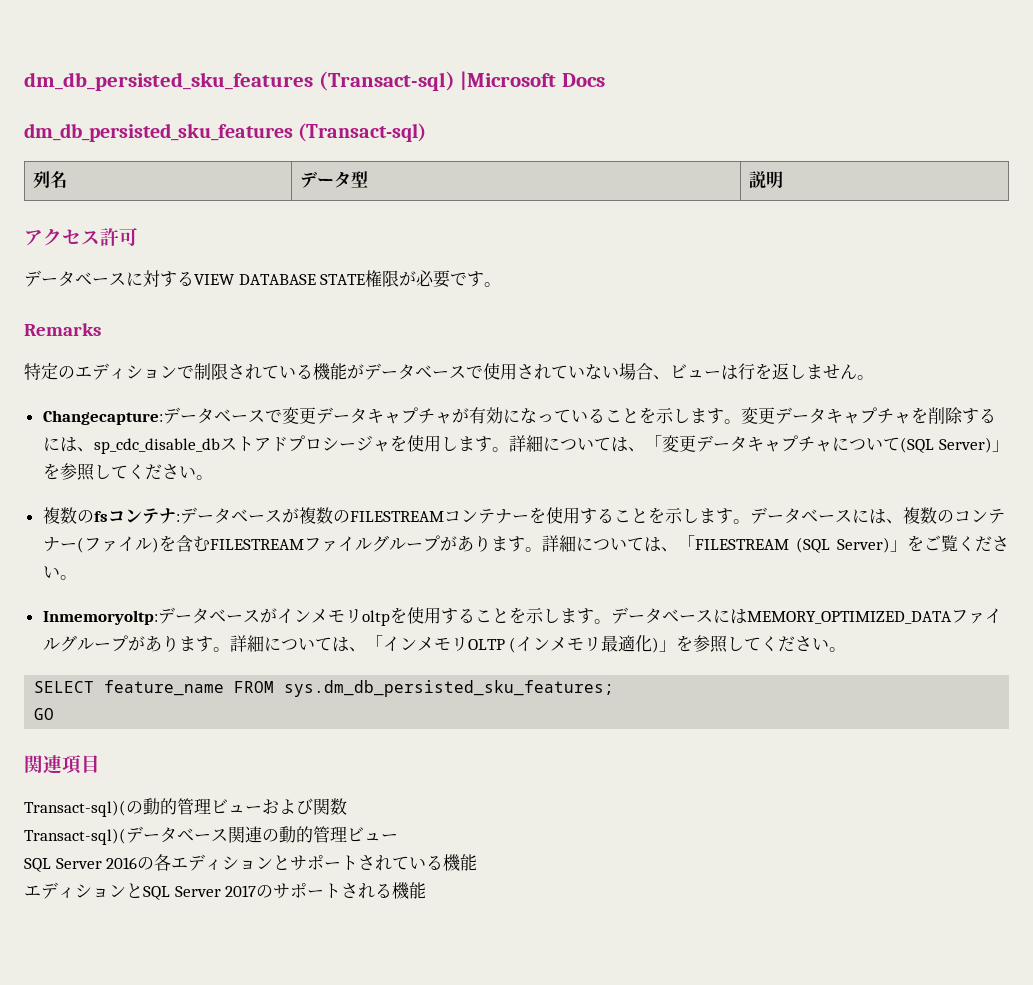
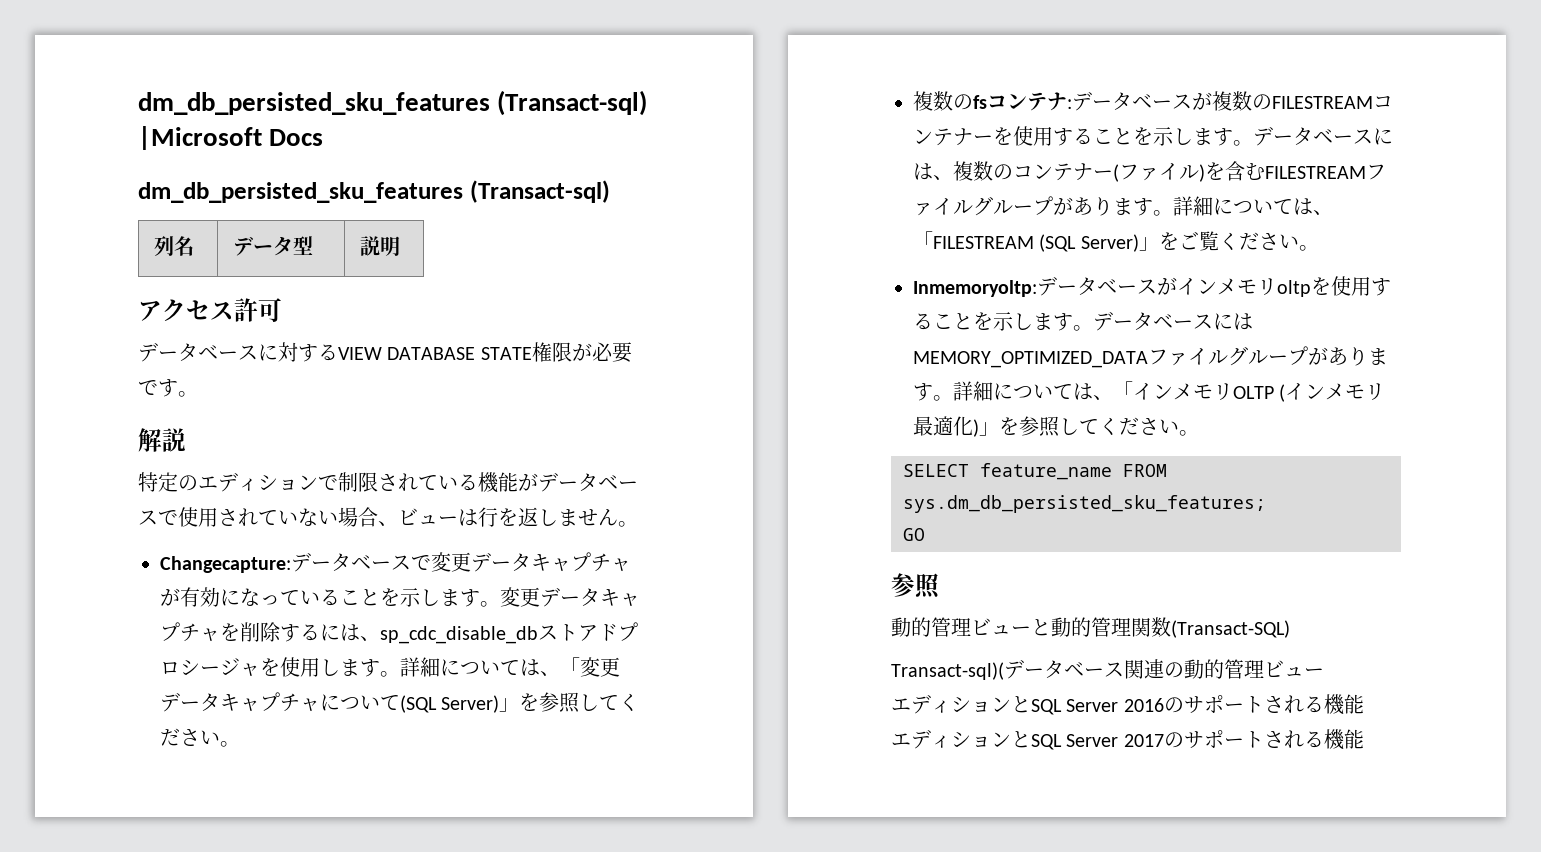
[24,323,101,336] Remarks -> [138,428,186,452] 解説
[24,755,100,774] [24,798,313,817] 関連項目 // Transact-sql)(の動的管理ビューおよび -> [891,573,940,599] [891,617,1131,637] 参照 // 動的管理ビューと動的管理
(347, 806) none -> [1171,620,1290,638] (Transact-SQL)
[24,854,427,872] SQL Server 2016の各エディションとサポートされてい -> [891,694,1304,715] エディションとSQL Server 2016のサポートされ

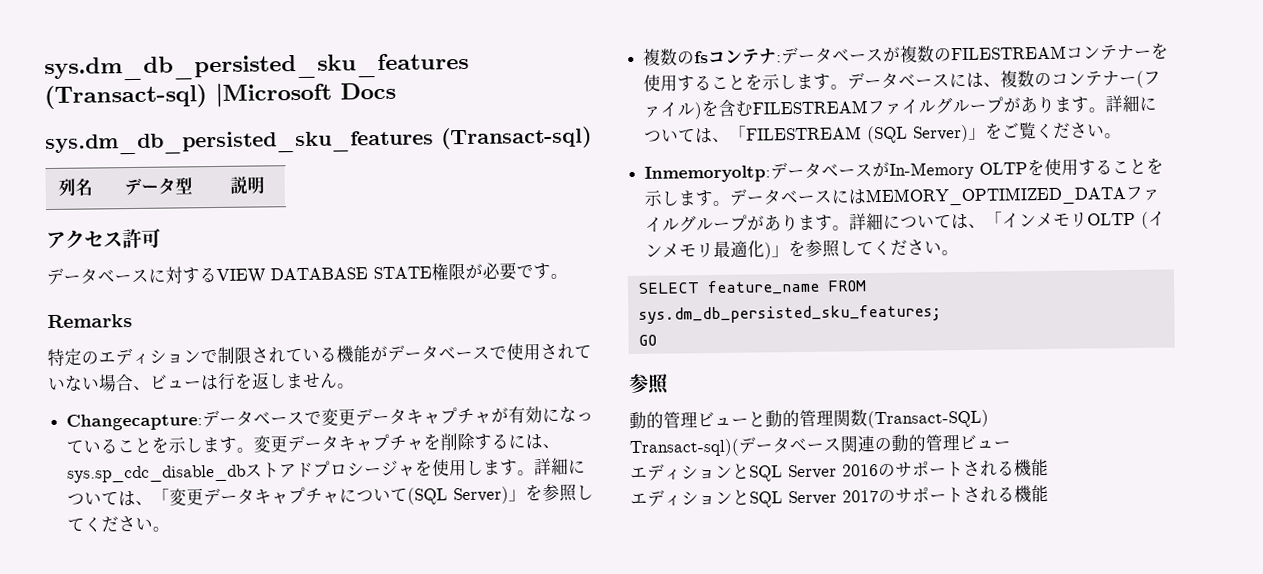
[138,92,490,115] dm_db_persisted_sku_features -> [44,52,469,82] sys.dm_db_persisted_sku_features
[138,182,463,203] dm_db_persisted_sku_features -> [45,129,434,156] sys.dm_db_persisted_sku_features
[138,428,186,452] 解説 -> [47,314,133,329] Remarks
[380,626,538,644] sp_cdc_disable_db -> [67,464,247,483] sys.sp_cdc_disable_db
[1177,278,1311,297] インメモリoltp -> [889,161,1029,180] In-Memory OLTP

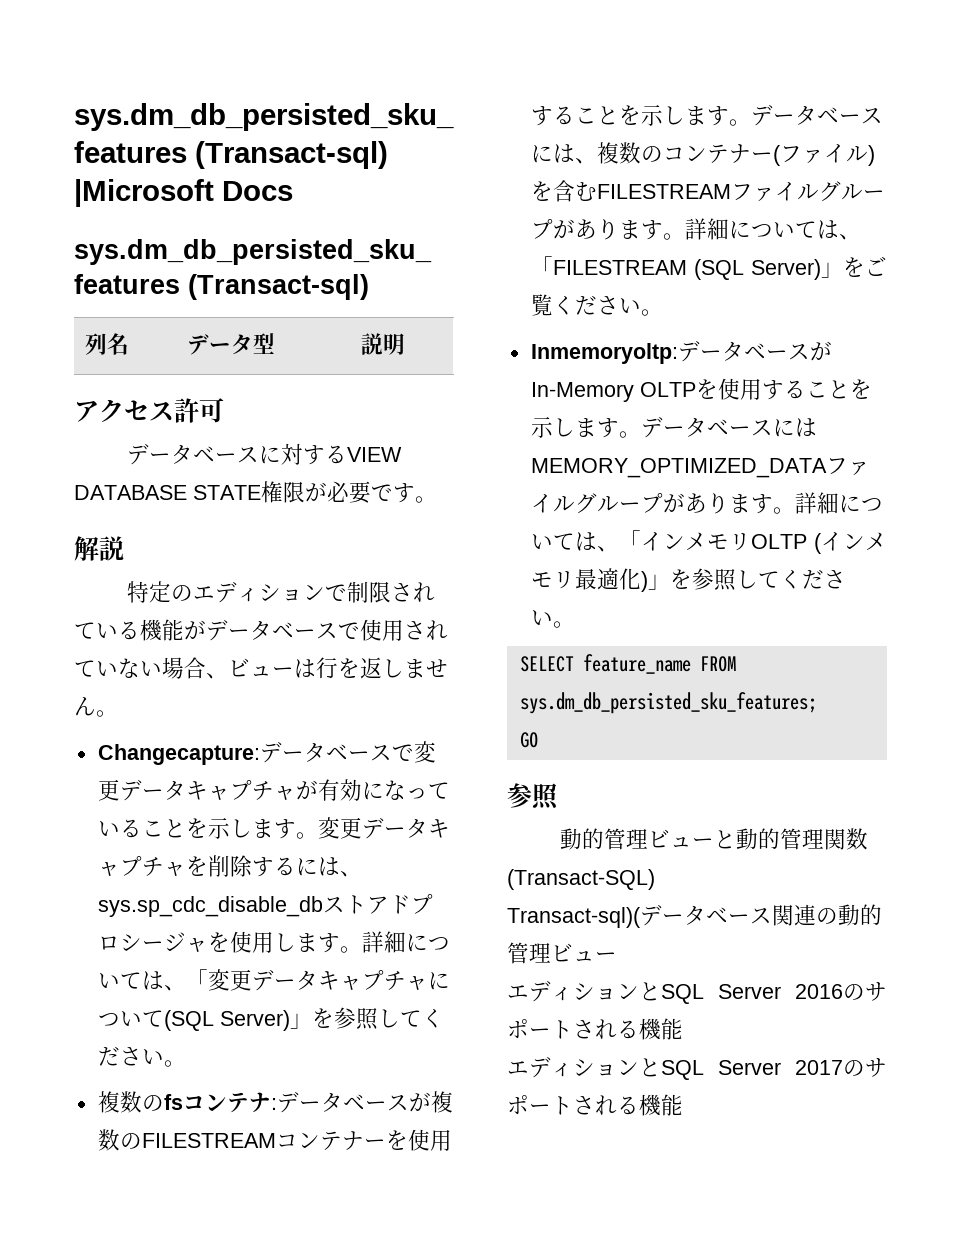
[47,314,133,329] Remarks -> [74,536,124,561] 解説

